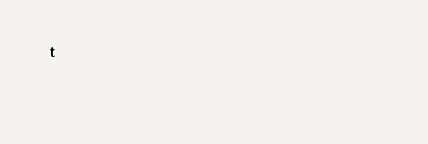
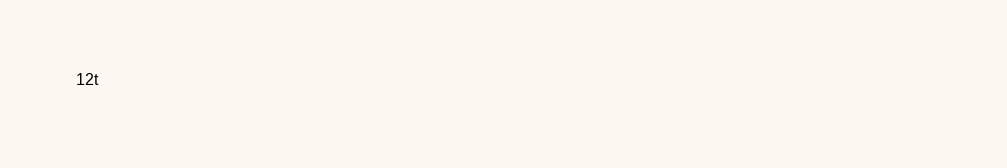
[49,47,56,57] t -> [76,73,99,85] 12t

